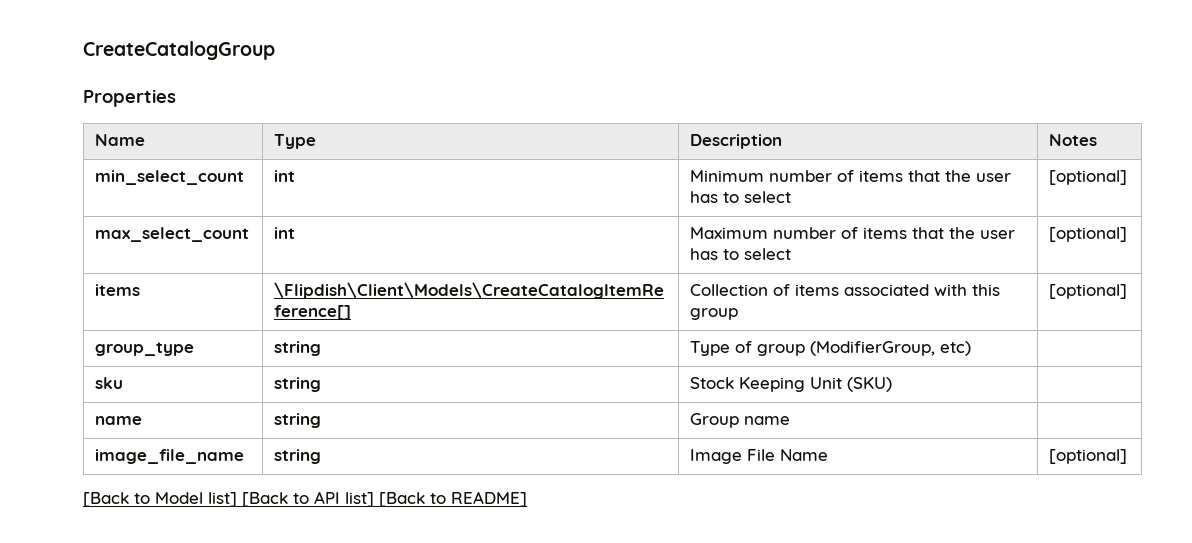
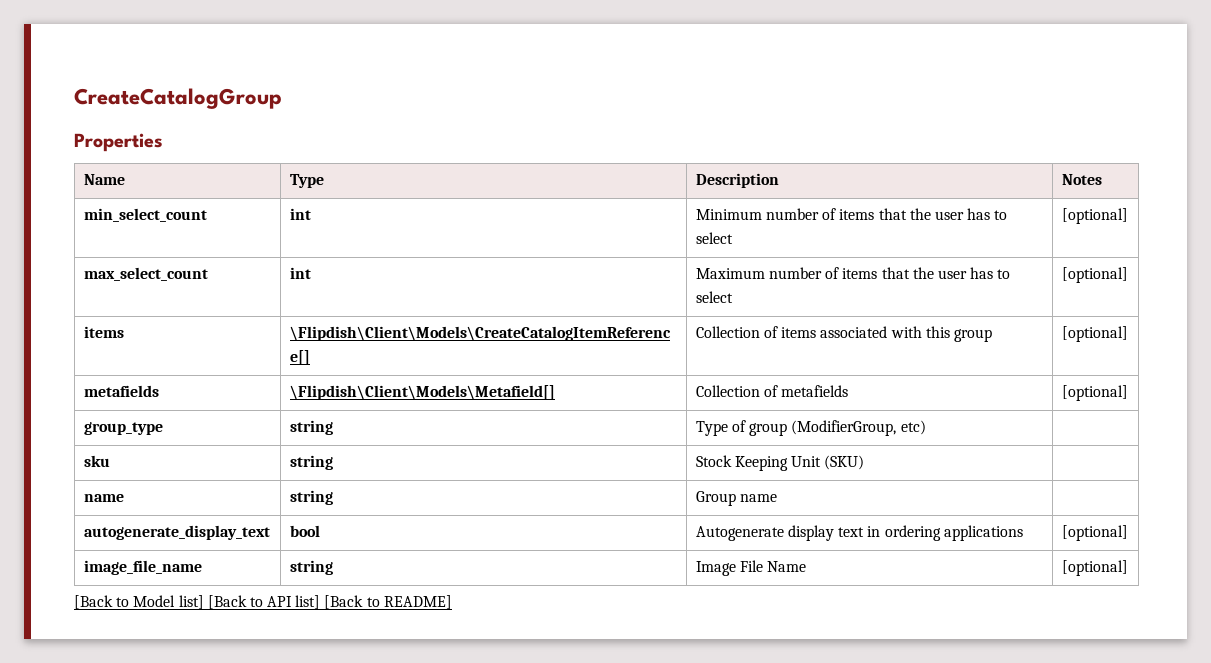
(1128, 291) none -> [83,385,159,397] [289,385,555,400] [695,385,849,397] [1061,385,1128,401] // metafields | \Flipdish\Client\Models\Metafield[] | Collection of metafields | [optional]
(791, 420) none -> [83,525,270,540] [289,525,320,537] [695,525,1023,541] [1061,525,1128,541] // autogenerate_display_text | bool | Autogenerate display text in ordering applications | [optional]

